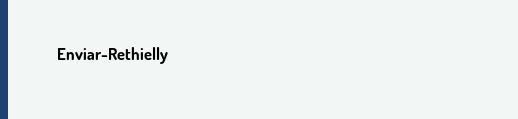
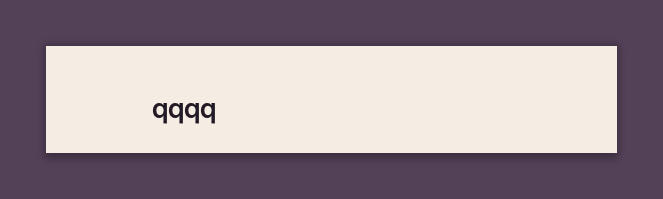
[57,47,168,64] Enviar-Rethielly -> [152,103,216,124] qqqq

